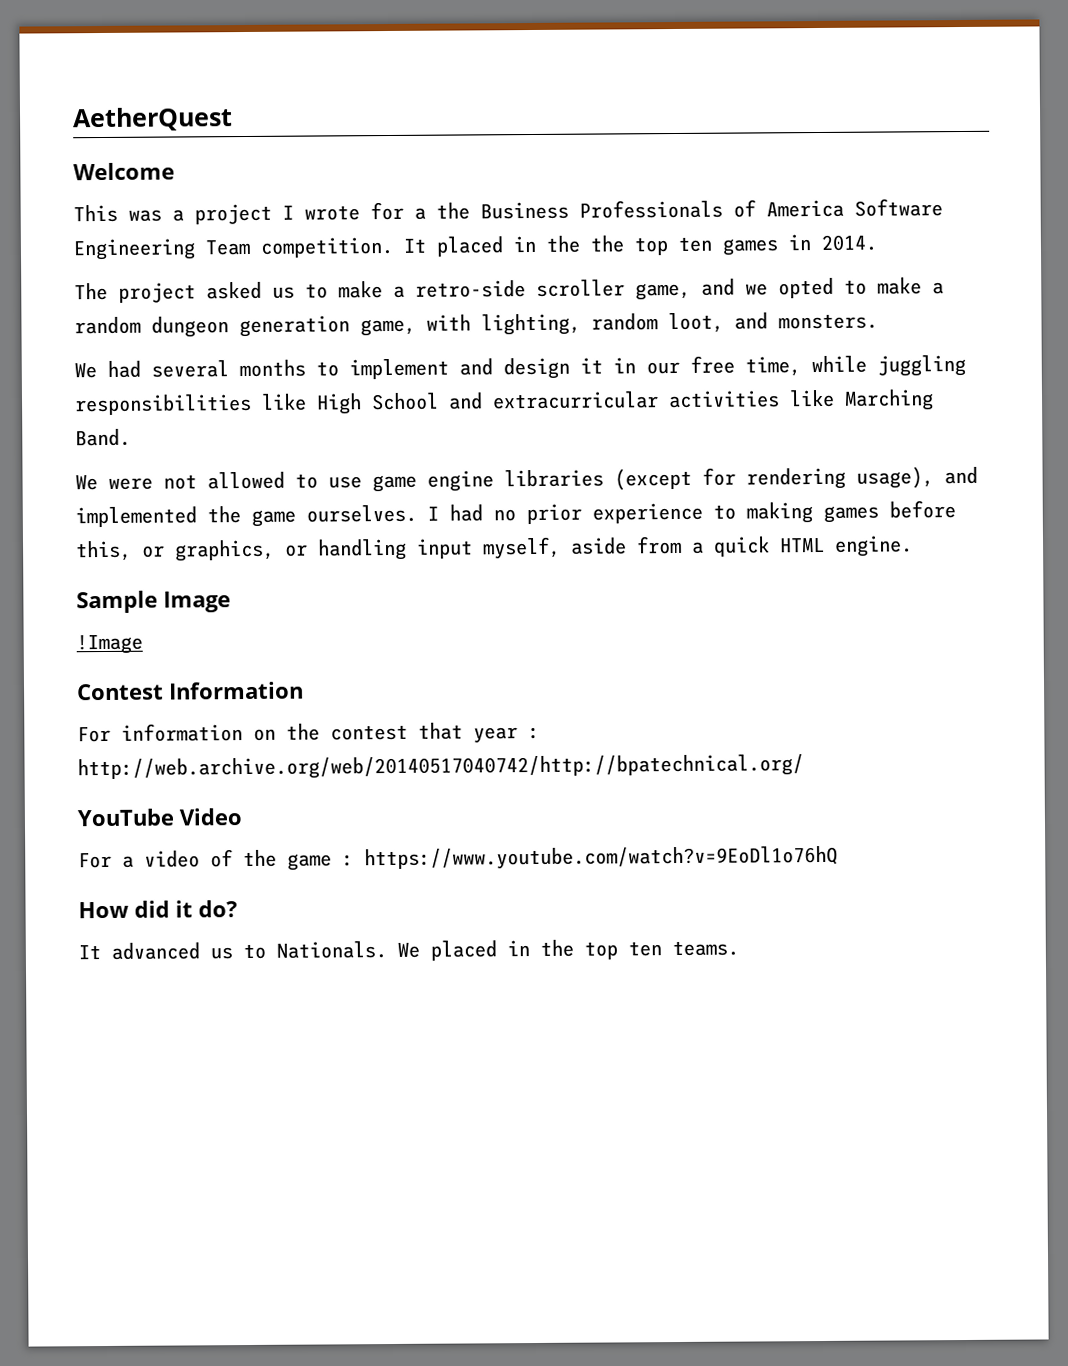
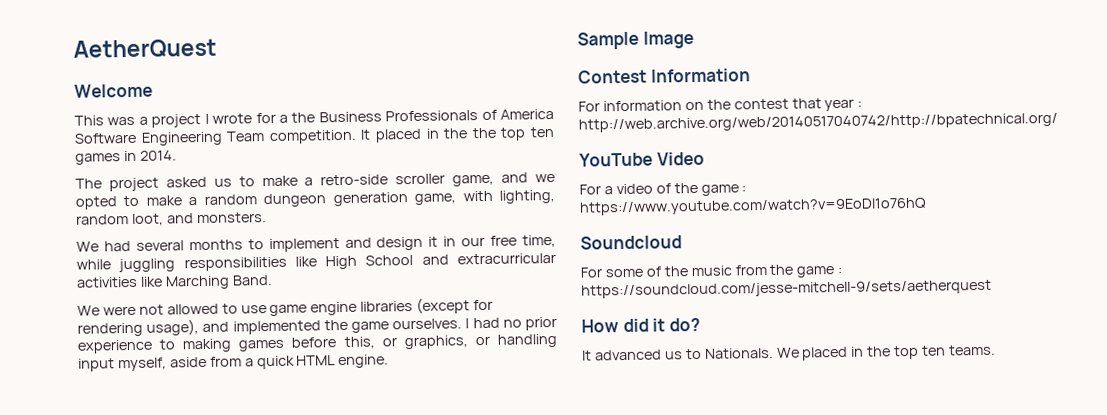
[76,634,143,655] // !Image -> (694, 40) none
(838, 858) none -> [580,235,682,250] [580,264,843,278] [581,279,992,299] // Soundcloud // For some of the music from the game : https://soundcloud.com/jesse-mitchell-9/sets/aetherquest

